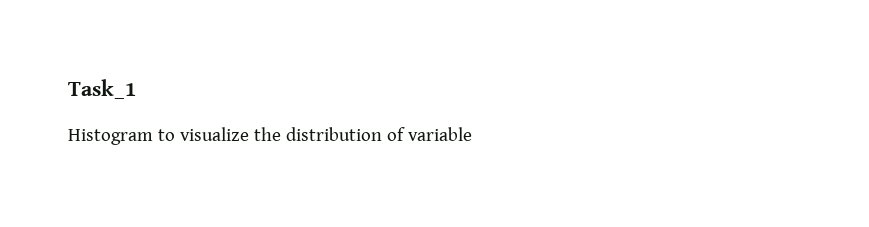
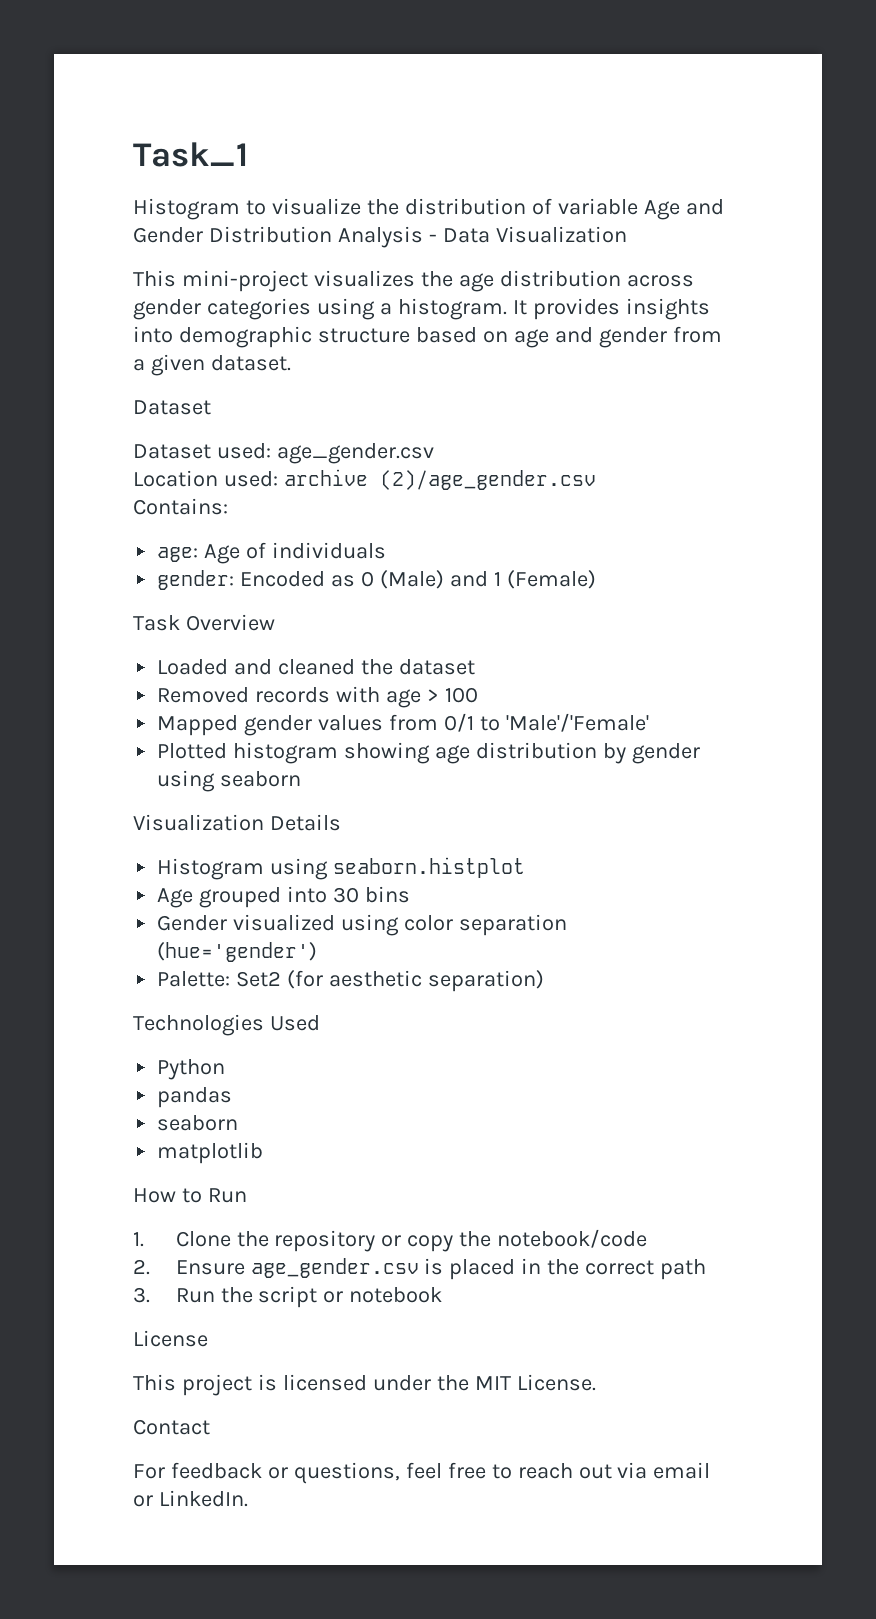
(472, 134) none -> [643,199,724,220] [133,226,627,248] [133,270,694,292] [133,298,710,320] [133,326,722,348] [133,354,291,376] [133,400,211,415] [133,443,434,464] [133,469,596,490] [133,498,228,515] [157,542,387,564] [157,570,596,590] [133,614,275,631] [157,659,475,675] [157,686,478,708] [157,713,649,736] [157,742,700,764] [157,770,302,792] [133,814,341,831] [157,857,526,880] [157,886,410,908] [157,914,567,936] [157,942,318,962] [157,970,544,992] [133,1014,320,1036] [157,1059,226,1080] [157,1087,233,1108] [157,1115,239,1131] [157,1142,264,1164] [133,1188,247,1203] [133,1229,648,1252] [133,1258,707,1280] [133,1286,443,1308] [133,1330,208,1347] [133,1374,596,1396] [133,1419,210,1435] [133,1462,711,1484] [133,1490,248,1507] Age and Gender Distribution Analysis - Data Visualization // This mini-project visualizes the age distribution across gender categories using a histogram. It provides insights into demographic structure based on age and gender from a given dataset. // Dataset // Dataset used: age_gender.csv // Location used: archive (2)/age_gender.csv // Contains: // age: Age of individuals // gender: Encoded as 0 (Male) and 1 (Female) // Task Overview // Loaded and cleaned the dataset // Removed records with age > 100 // Mapped gender values from 0/1 to 'Male'/'Female' // Plotted histogram showing age distribution by gender using seaborn // Visualization Details // Histogram using seaborn.histplot // Age grouped into 30 bins // Gender visualized using color separation (hue='gender') // Palette: Set2 (for aesthetic separation) // Technologies Used // Python // pandas // seaborn // matplotlib // How to Run // 1. Clone the repository or copy the notebook/code // 2. Ensure age_gender.csv is placed in the correct path // 3. Run the script or notebook // License // This project is licensed under the MIT License. // Contact // For feedback or questions, feel free to reach out via email or LinkedIn.

